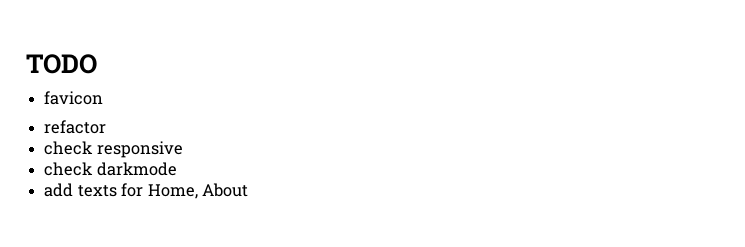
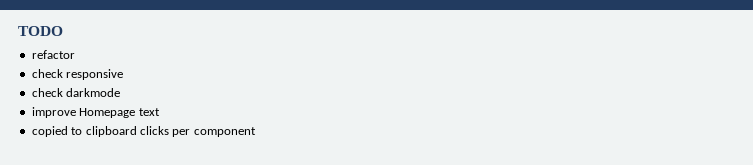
[44,91,104,105] // favicon -> (63, 31) none
[44,183,248,199] add texts for Home, About -> [31,107,160,118] [31,126,256,137] improve Homepage text // copied to clipboard clicks per component

